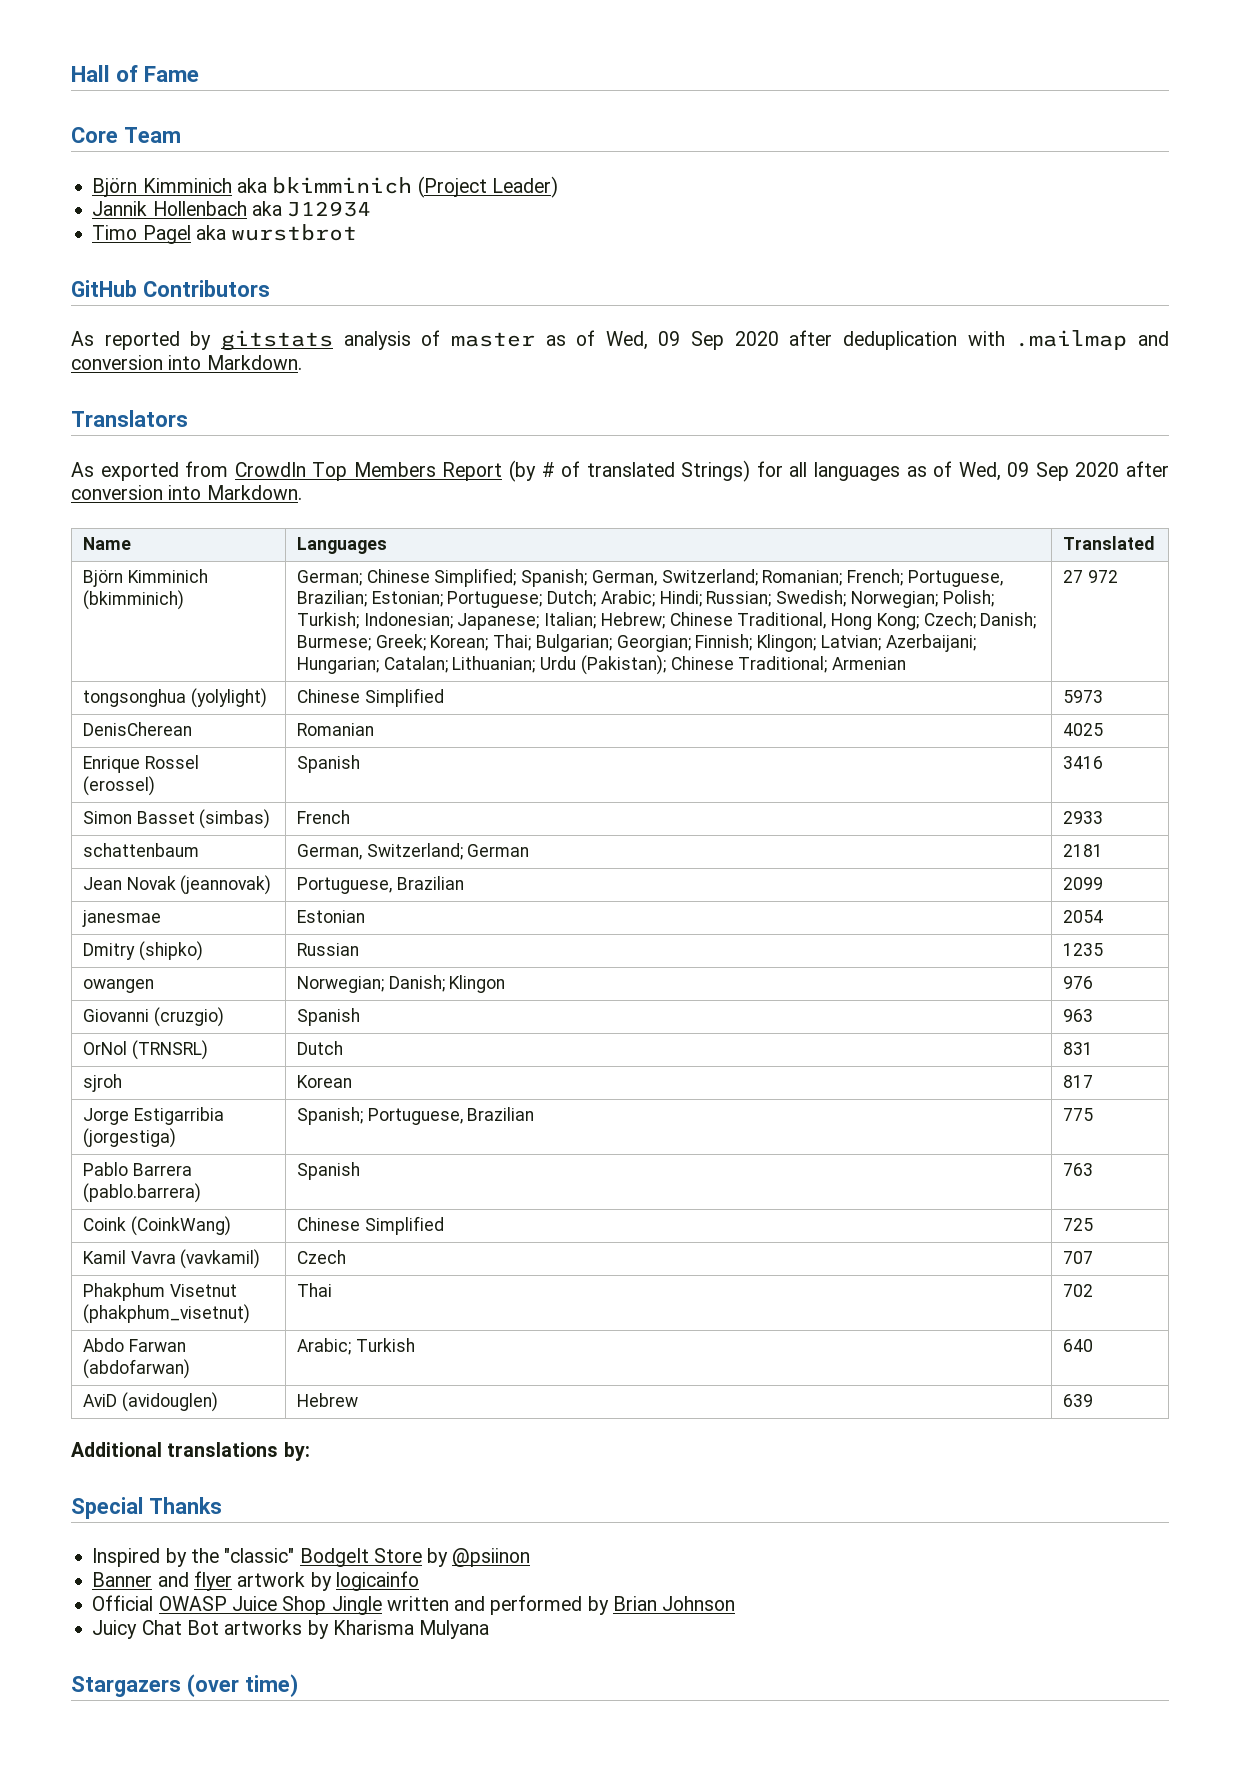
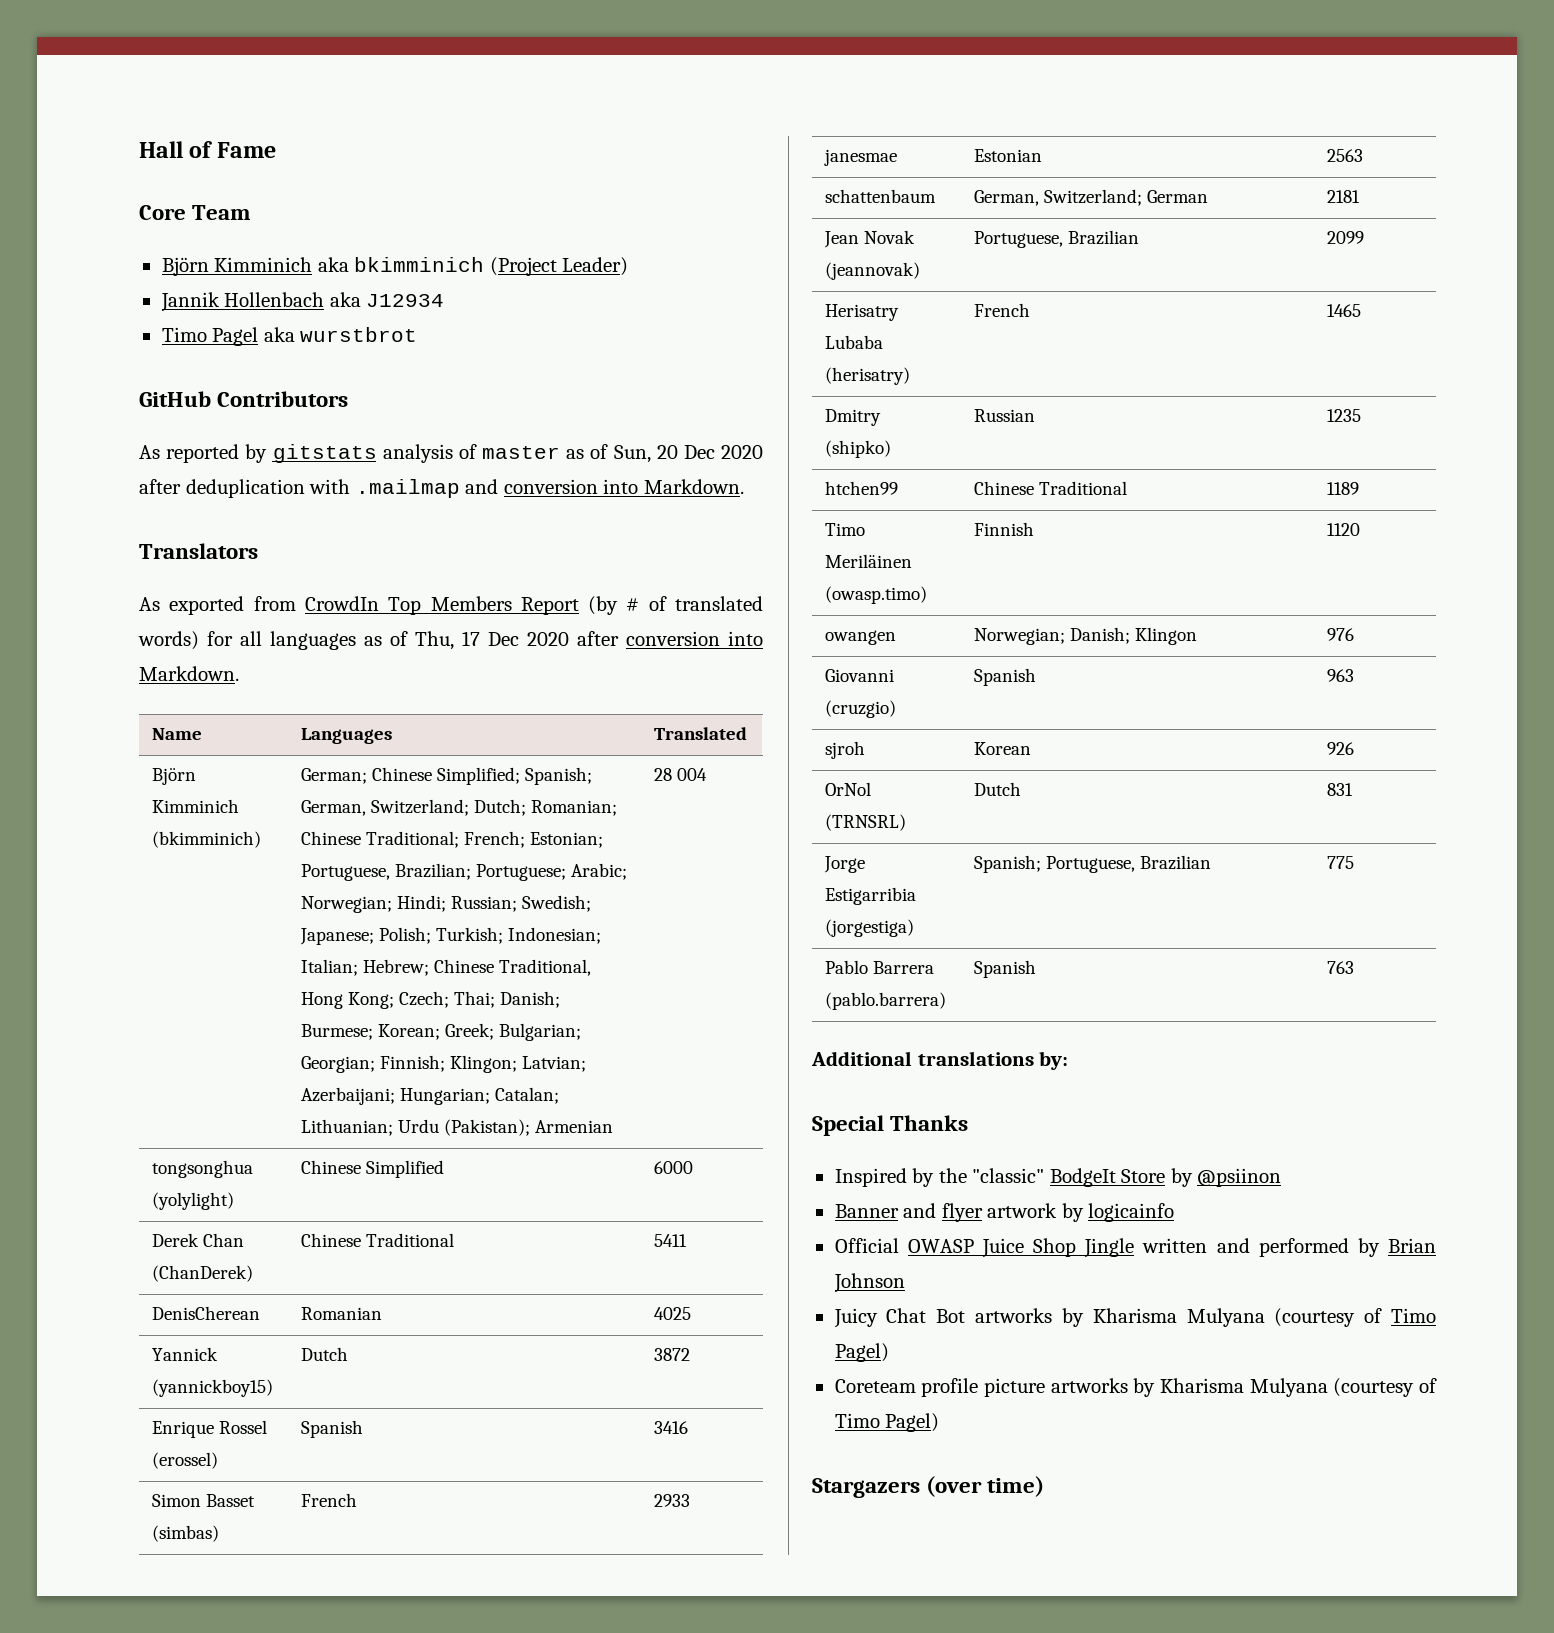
[605,331,725,350] Wed, 09 Sep -> [613,445,715,463] Sun, 20 Dec
[681,460,751,482] Strings) -> [138,631,199,650] words)
[958,462,1069,481] Wed, 09 Sep -> [415,631,519,650] Thu, 17 Dec
[762,569,1003,587] [297,590,655,608] Romanian; French; Portuguese, Brazilian; Estonian; Portuguese; Dutch; Arabic; -> [474,799,618,816] [301,831,604,848] [301,863,628,881] [301,896,393,913] Dutch; Romanian; Chinese Traditional; French; Estonian; Portuguese, Brazilian; Portuguese; Arabic; Norwegian;
[850,591,938,608] Norwegian; -> [300,928,375,945] Japanese;
[457,613,540,630] Japanese; -> (602, 935) none
(976, 620) none -> [454,991,496,1008] Thai;
[375,634,532,651] Greek; Korean; Thai; -> [378,1023,495,1040] Korean; Greek;
[670,656,828,673] Chinese Traditional; -> (531, 1127) none
[1063,570,1118,583] 27 972 -> [654,768,708,781] 28 004
[1063,690,1104,703] 5973 -> [654,1161,694,1174] [152,1233,245,1247] [152,1265,254,1282] [301,1233,455,1247] [654,1234,688,1247] 6000 // Derek Chan (ChanDerek) | Chinese Traditional | 5411
(1104, 729) none -> [152,1347,219,1361] [152,1379,274,1397] [301,1347,349,1361] [654,1348,691,1361] // Yannick (yannickboy15) | Dutch | 3872
(1104, 817) none -> [824,149,898,166] [974,149,1043,162] [1327,149,1364,162] // janesmae | Estonian | 2563
[82,910,162,927] [297,910,366,923] [1063,910,1104,923] janesmae | Estonian | 2054 -> [825,304,900,321] [825,335,884,349] [825,367,911,385] [974,303,1031,317] [1327,304,1362,317] Herisatry Lubaba (herisatry) | French | 1465
(1104, 949) none -> [825,481,899,495] [974,481,1128,495] [1327,482,1360,495] [825,523,866,536] [825,554,913,568] [825,586,928,604] [974,522,1035,536] [1327,523,1361,536] // htchen99 | Chinese Traditional | 1189 // Timo Meriläinen (owasp.timo) | Finnish | 1120
(1094, 1015) none -> [825,741,866,759] [974,742,1032,755] [1327,742,1355,755] // sjroh | Korean | 926
[83,1074,123,1092] [297,1075,353,1088] [1063,1075,1094,1088] // sjroh | Korean | 817 -> (1354, 789) none
[83,1216,231,1236] [297,1216,444,1235] [1063,1218,1094,1231] [83,1249,261,1269] [297,1250,347,1264] [1063,1251,1094,1264] [83,1283,237,1301] [83,1304,251,1324] [297,1283,333,1297] [1063,1284,1094,1297] [83,1338,186,1352] [83,1359,191,1379] [297,1338,415,1355] [1063,1339,1094,1352] [83,1392,218,1412] [297,1393,359,1407] [1063,1394,1094,1407] // Coink (CoinkWang) | Chinese Simplified | 725 // Kamil Vavra (vavkamil) | Czech | 707 // Phakphum Visetnut (phakphum_visetnut) | Thai | 702 // Abdo Farwan (abdofarwan) | Arabic; Turkish | 640 // AviD (avidouglen) | Hebrew | 639 -> (1355, 967) none
(490, 1629) none -> [1274,1308,1436,1327] [834,1343,889,1362] [834,1378,1437,1397] [834,1413,940,1432] (courtesy of Timo Pagel) // Coreteam profile picture artworks by Kharisma Mulyana (courtesy of Timo Pagel)

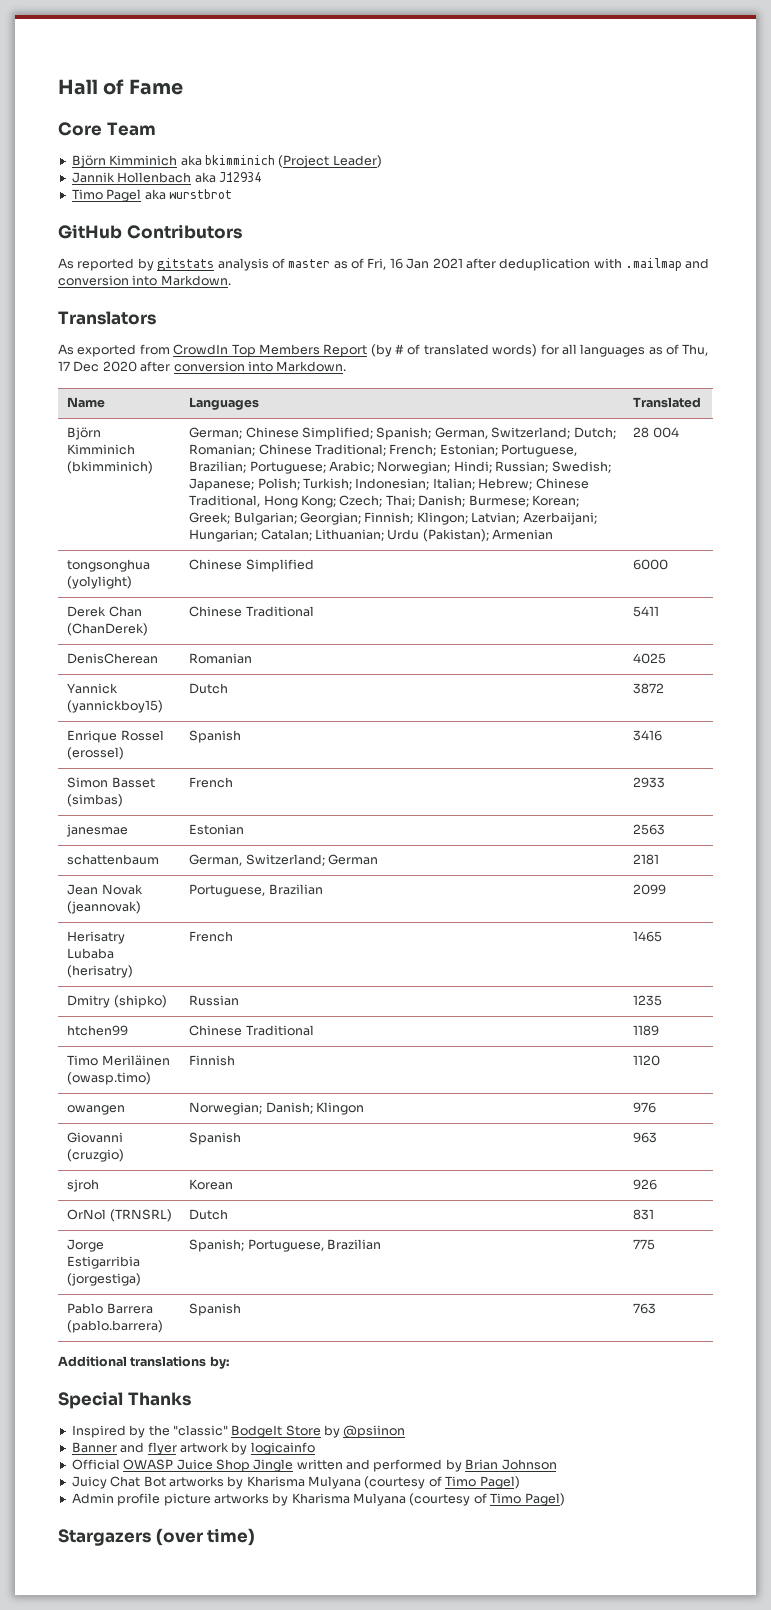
[613,445,763,463] Sun, 20 Dec 2020 -> [367,258,463,270] Fri, 16 Jan 2021
[834,1379,916,1393] Coreteam -> [71,1493,114,1504] Admin

